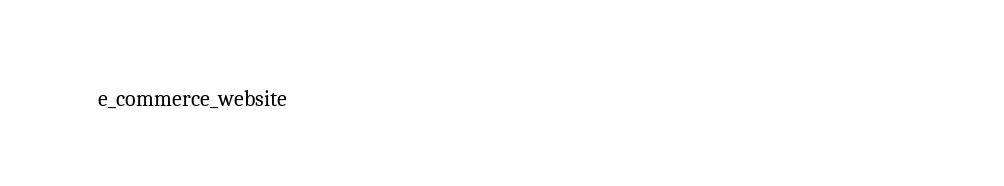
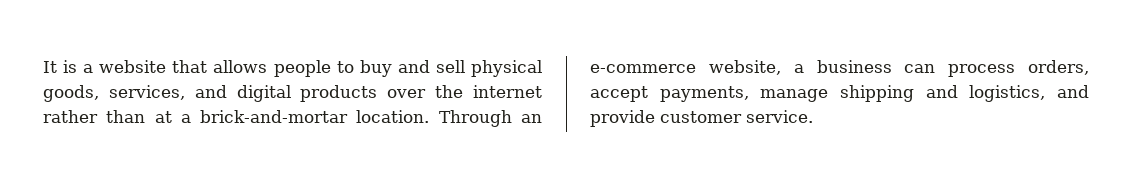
[98,90,287,109] e_commerce_website -> [43,60,542,77] [43,85,542,102] [43,110,542,127] [590,60,1089,77] [590,85,1089,102] [590,110,813,127] It is a website that allows people to buy and sell physical goods, services, and digital products over the internet rather than at a brick-and-mortar location. Through an e-commerce website, a business can process orders, accept payments, manage shipping and logistics, and provide customer service.

